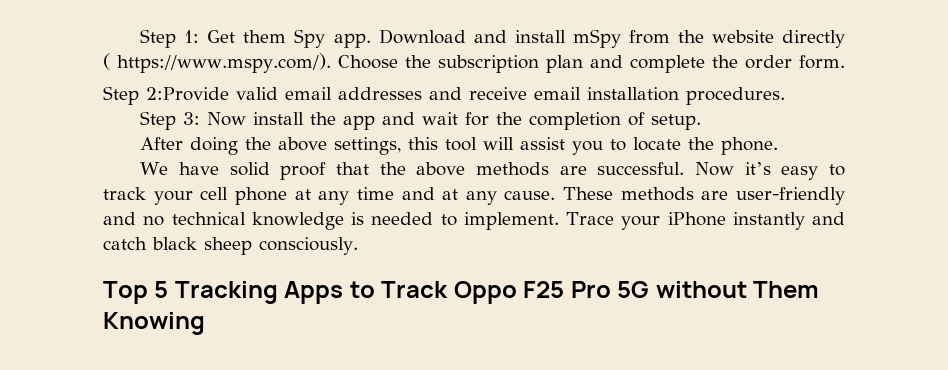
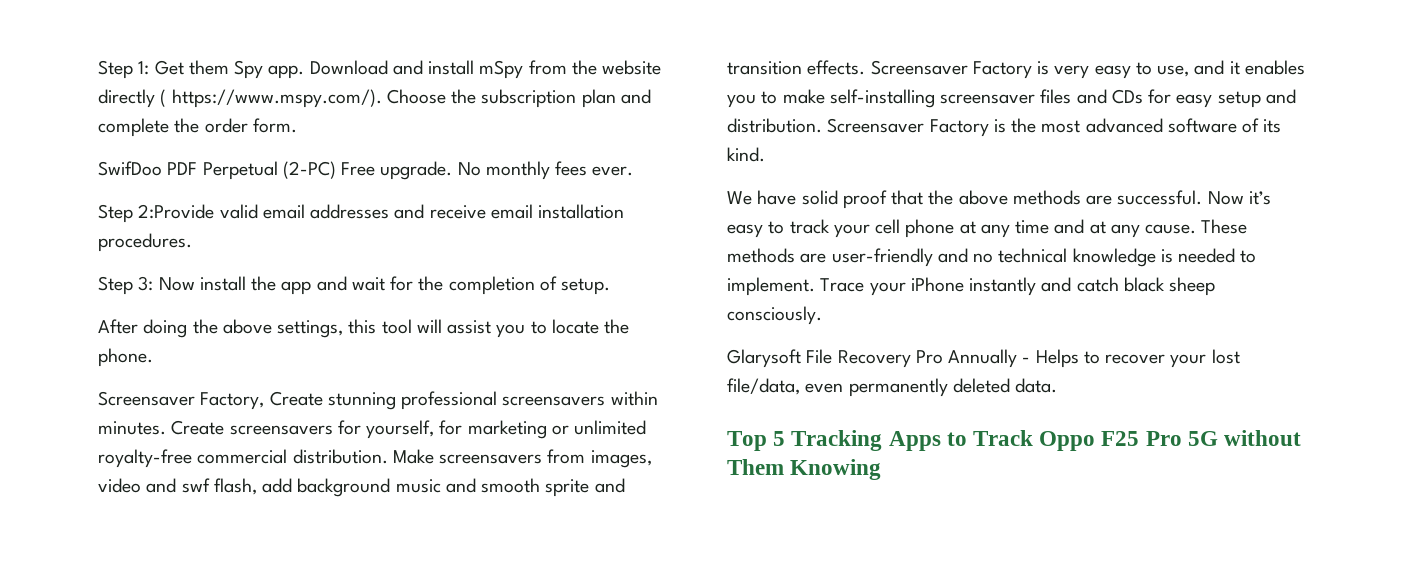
(845, 62) none -> [98,161,634,180] // SwifDoo PDF Perpetual (2-PC) Free upgrade. No monthly fees ever.
(779, 146) none -> [98,391,658,410] [98,420,647,439] [98,449,652,468] [98,478,625,497] [727,60,1305,79] [727,89,1296,108] [727,118,1282,137] [727,147,765,162] // Screensaver Factory, Create stunning professional screensavers within minutes. Create screensavers for yourself, for marketing or unlimited royalty-free commercial distribution. Make screensavers from images, video and swf flash, add background music and smooth sprite and transition effects. Screensaver Factory is very easy to use, and it enables you to make self-installing screensaver files and CDs for easy setup and distribution. Screensaver Factory is the most advanced software of its kind.
(358, 246) none -> [727,349,1240,368] [727,378,1058,397] // Glarysoft File Recovery Pro Annually - Helps to recover your lost file/data, even permanently deleted data.

